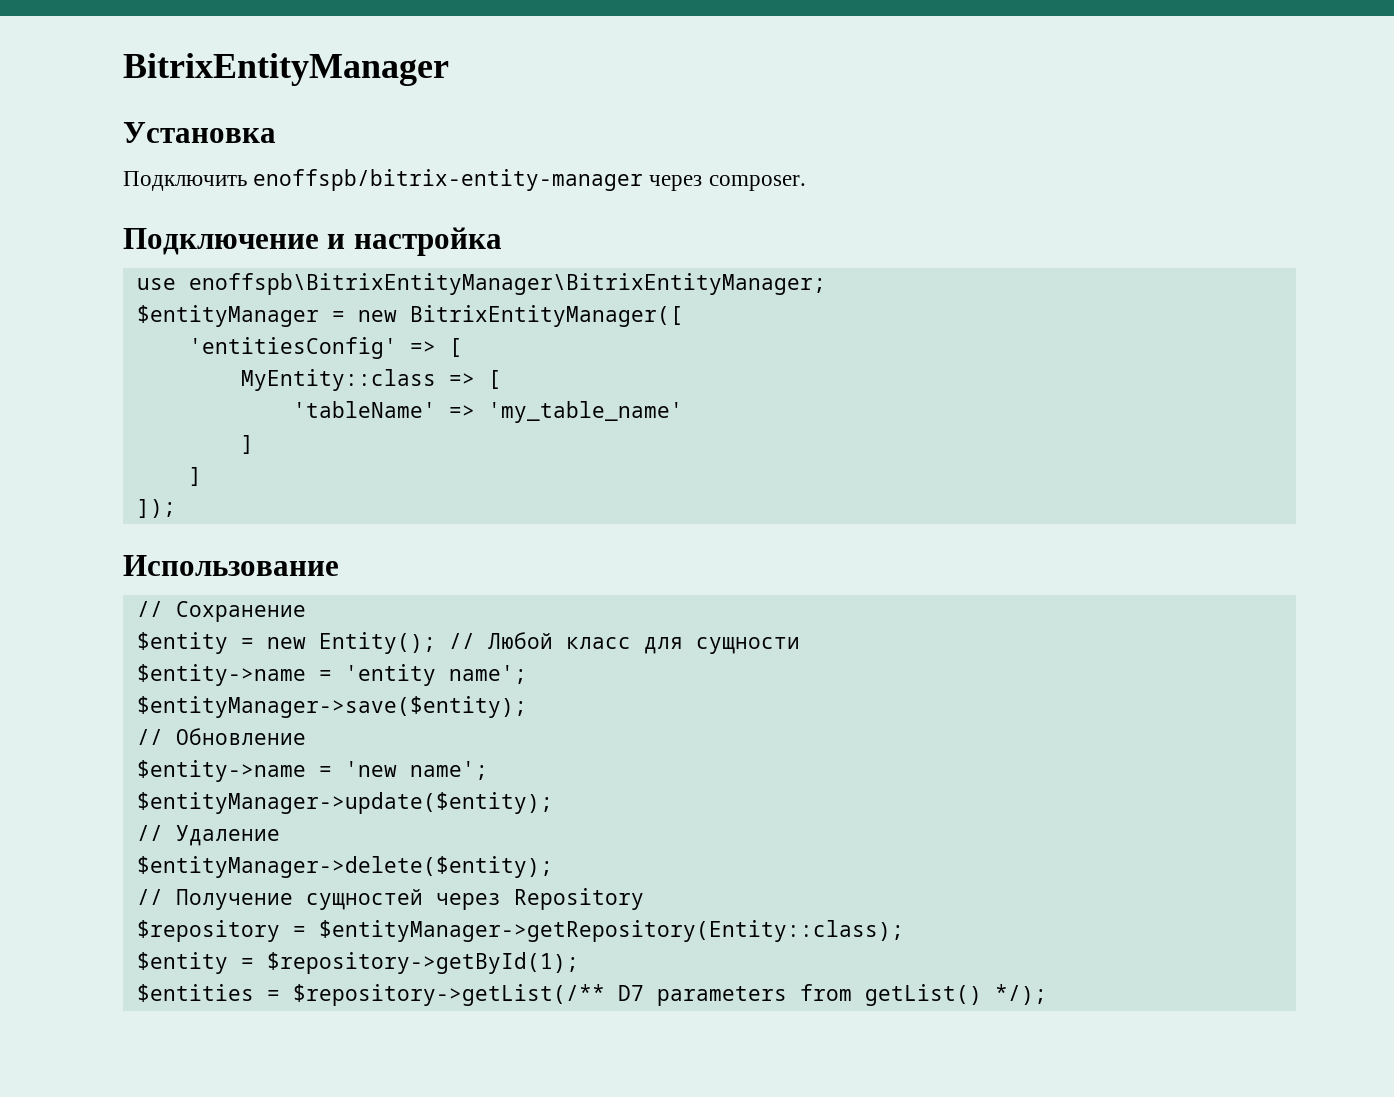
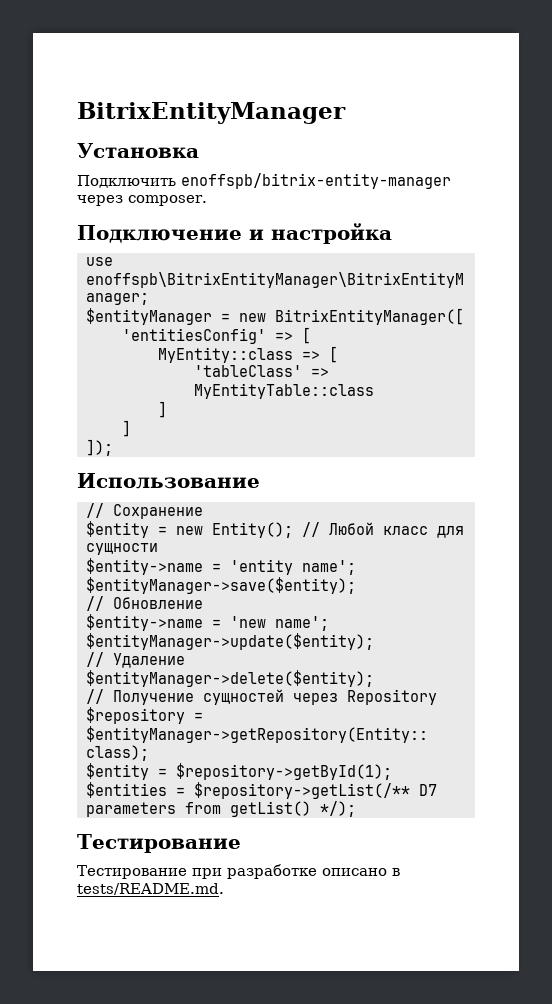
[292,401,683,423] 'tableName' => 'my_table_name' -> [193,365,329,377] [193,383,374,399] 'tableClass' => MyEntityTable::class
(1047, 994) none -> [77,834,241,853] [77,864,400,879] [77,883,224,895] // Тестирование // Тестирование при разработке описано в tests/README.md.

